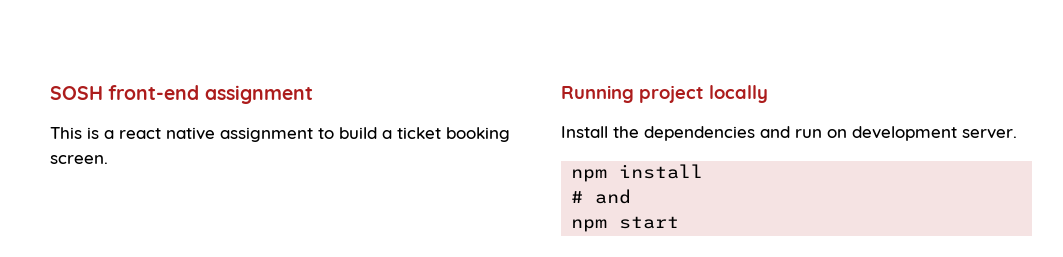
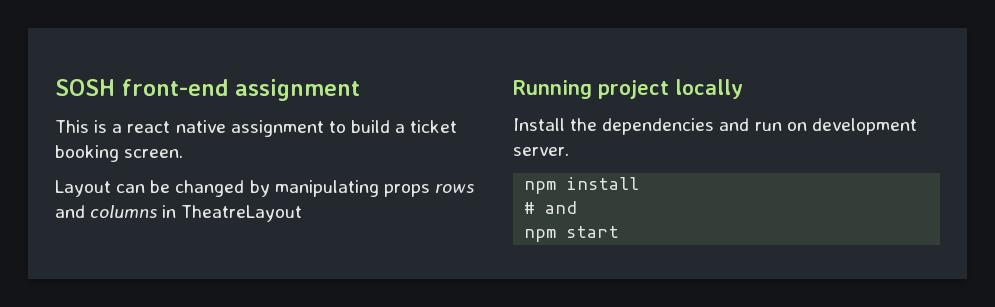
(108, 159) none -> [55,180,474,197] [55,205,303,222] // Layout can be changed by manipulating props rows and columns in TheatreLayout

